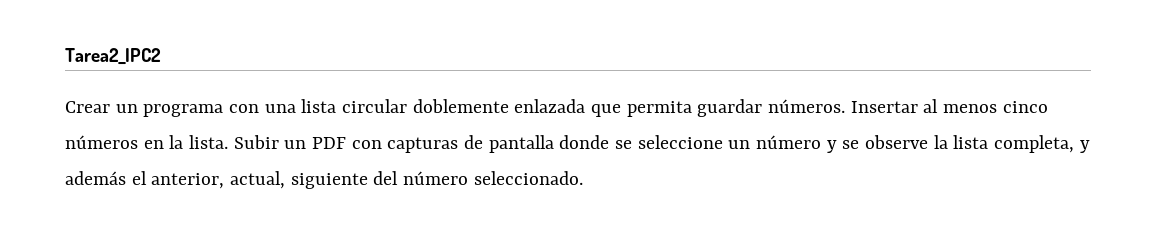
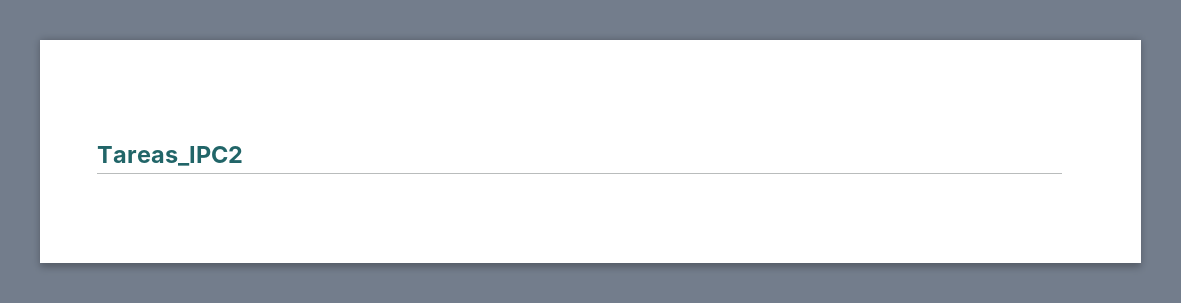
[65,48,161,65] [65,99,1048,117] [65,135,1090,153] [65,171,583,189] Tarea2_IPC2 // Crear un programa con una lista circular doblemente enlazada que permita guardar números. Insertar al menos cinco números en la lista. Subir un PDF con capturas de pantalla donde se seleccione un número y se observe la lista completa, y además el anterior, actual, siguiente del número seleccionado. -> [97,146,243,166] Tareas_IPC2

